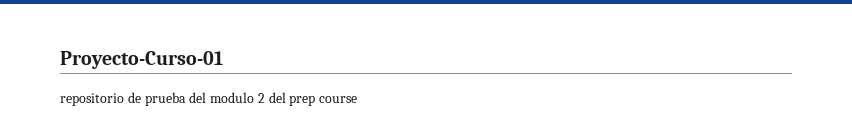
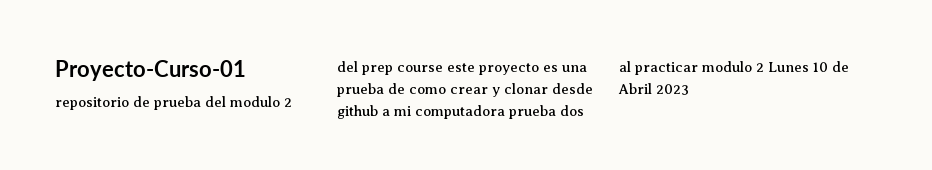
(358, 99) none -> [447,63,587,75] [337,83,593,97] [337,105,584,119] [619,61,849,75] [618,83,689,95] este proyecto es una prueba de como crear y clonar desde github a mi computadora prueba dos al practicar modulo 2 Lunes 10 de Abril 2023

